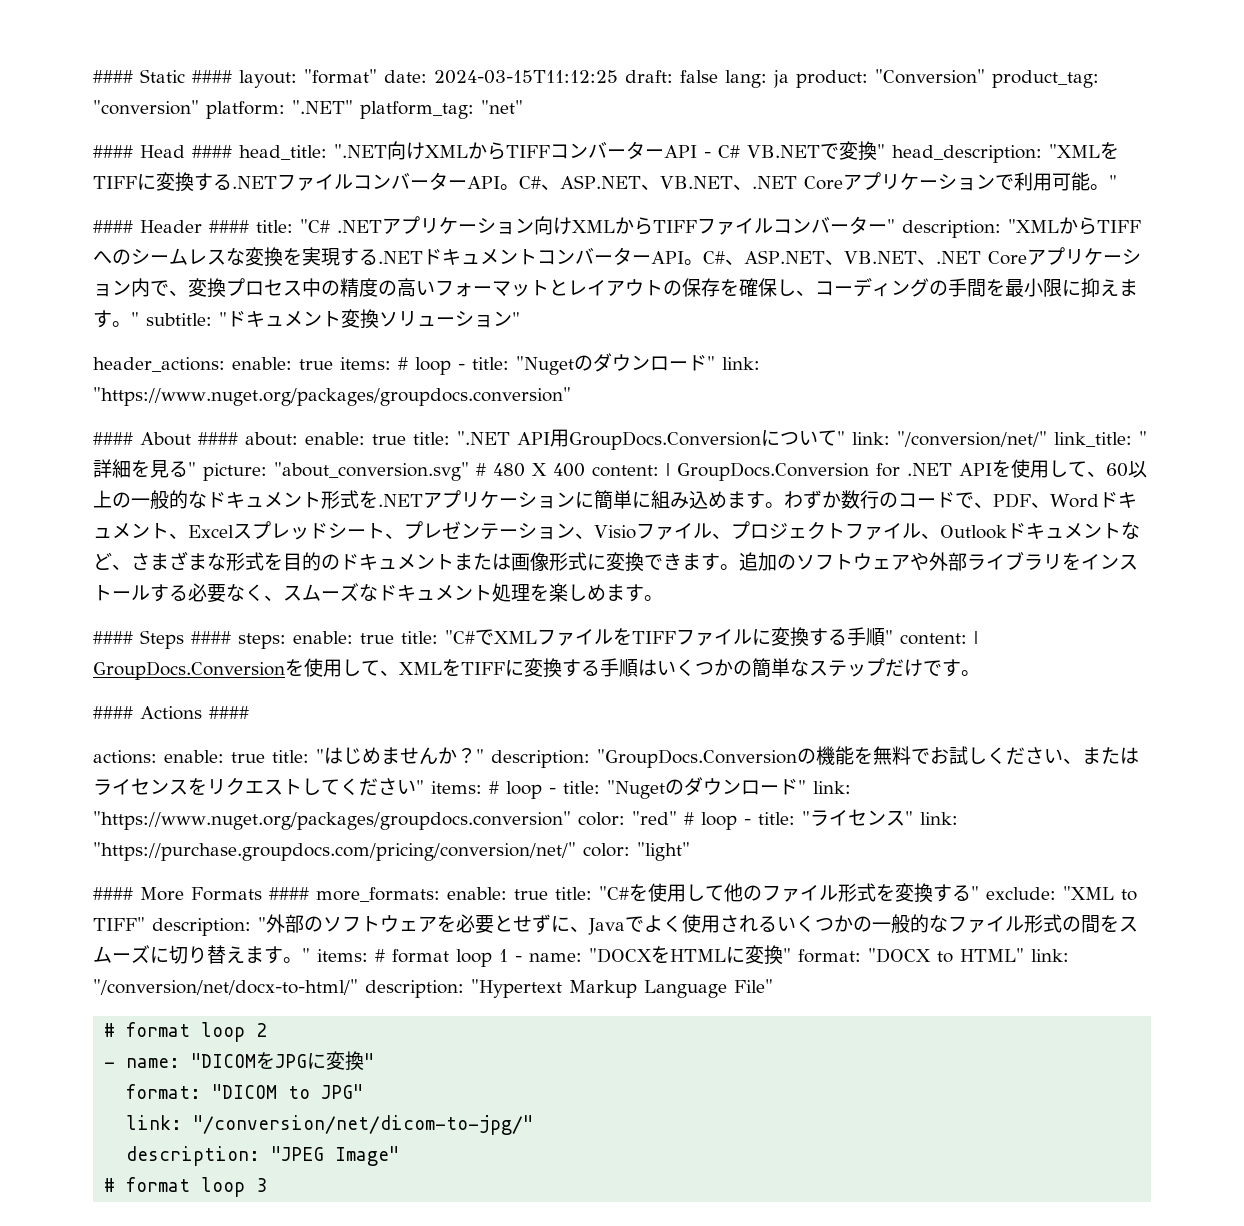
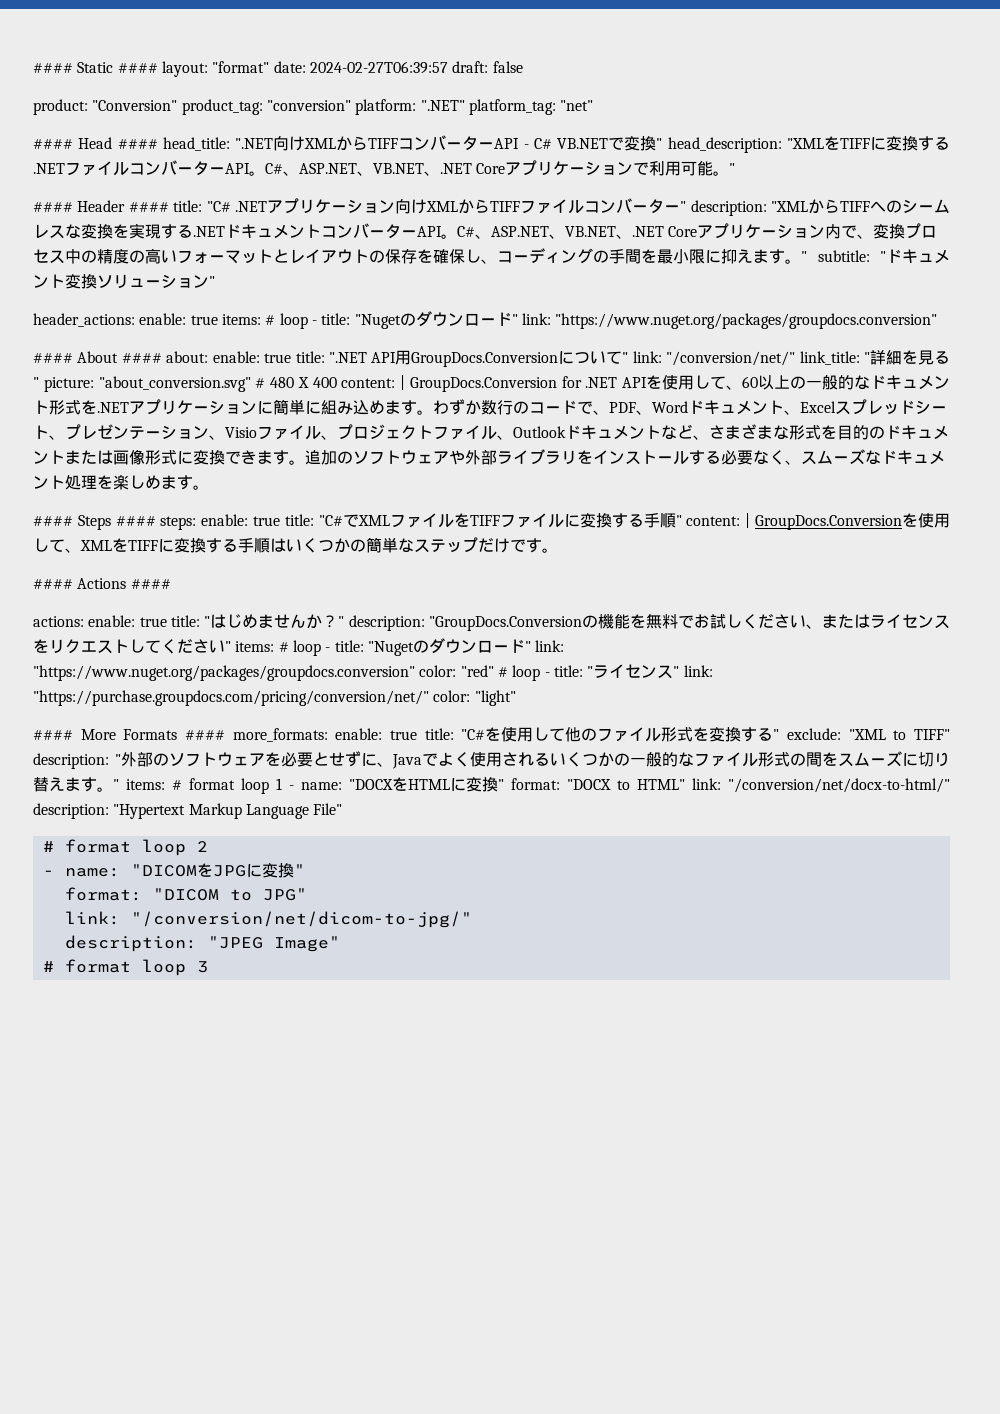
[434,70,618,84] 2024-03-15T11:12:25 -> [309,61,448,74] 2024-02-27T06:39:57
[725,70,789,88] lang: ja -> (523, 67) //

